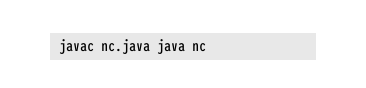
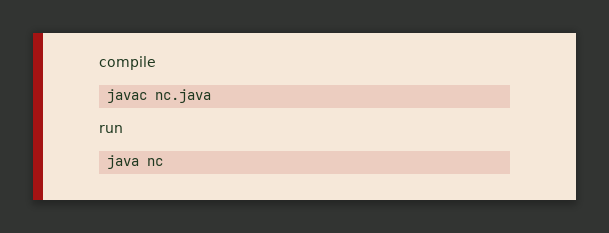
(59, 46) none -> [99,56,156,70] compile //
(151, 46) none -> [99,125,123,133] // run //

